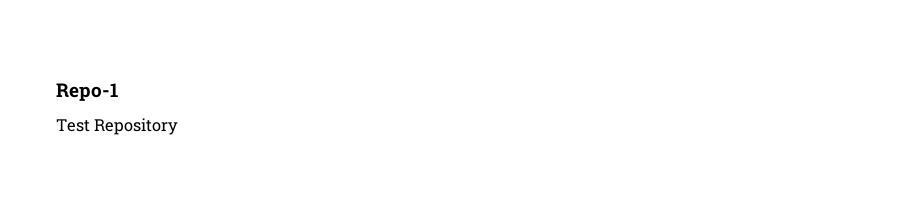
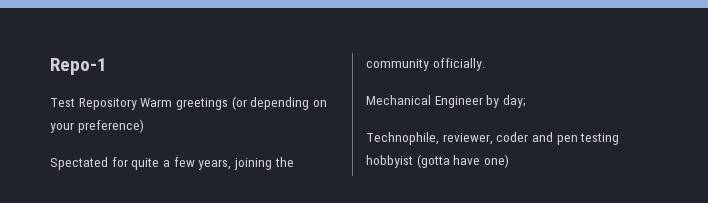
(179, 126) none -> [140,96,327,110] [50,119,144,133] [50,157,294,170] [366,58,485,71] [366,95,526,108] [366,132,620,145] [366,154,509,168] Warm greetings (or depending on your preference) // Spectated for quite a few years, joining the community officially. // Mechanical Engineer by day; // Technophile, reviewer, coder and pen testing hobbyist (gotta have one)

